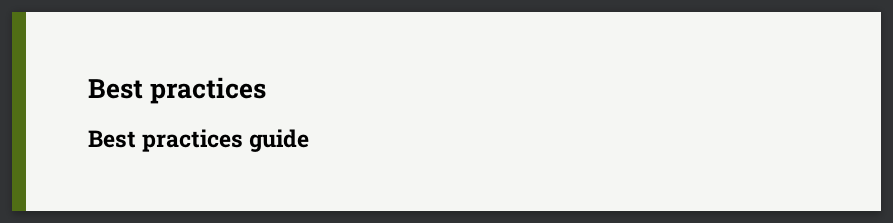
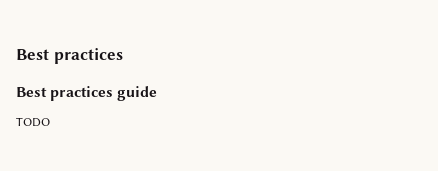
(310, 140) none -> [16,117,50,127] // TODO

